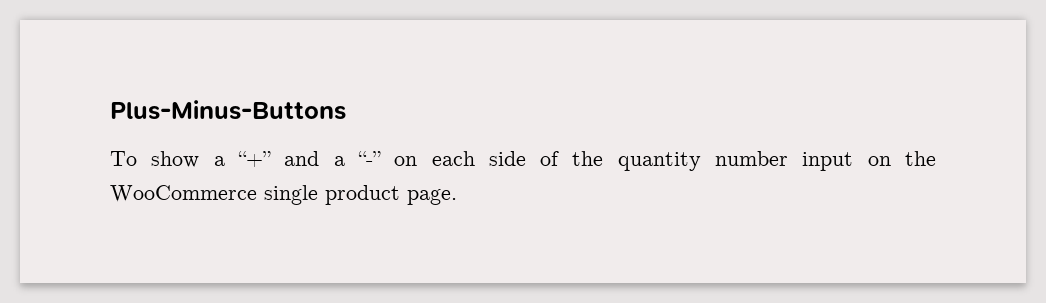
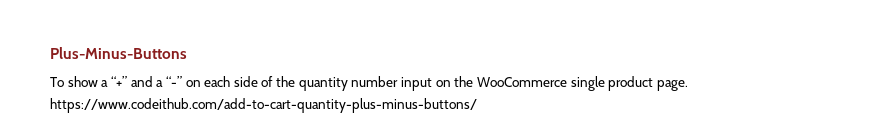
(457, 197) none -> [50,98,477,113] // https://www.codeithub.com/add-to-cart-quantity-plus-minus-buttons/

